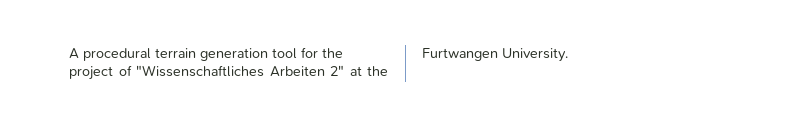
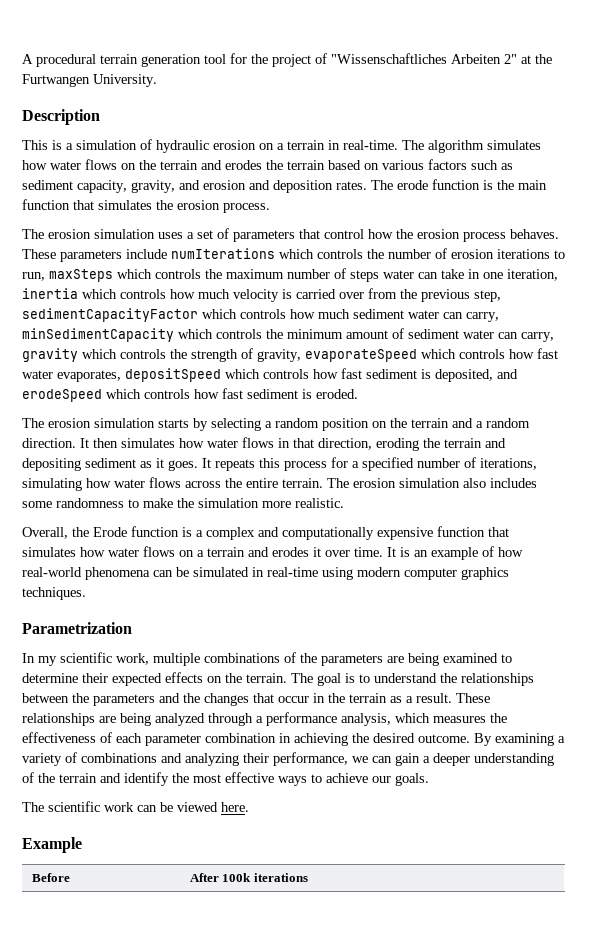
(568, 55) none -> [22,109,100,125] [22,139,541,153] [22,159,513,170] [22,179,547,193] [22,199,270,213] [22,228,559,242] [22,248,565,262] [22,268,558,282] [22,288,501,302] [22,308,499,322] [22,328,554,342] [22,348,558,362] [22,368,518,382] [22,388,358,402] [22,418,530,431] [22,437,506,451] [22,457,537,471] [22,477,537,491] [22,498,344,508] [22,526,509,540] [22,546,523,560] [22,567,509,580] [22,587,86,600] [22,622,132,634] [22,652,512,666] [22,672,534,686] [22,693,490,706] [22,712,507,726] [22,732,565,746] [22,752,554,766] [22,772,429,786] [22,801,249,812] [22,837,82,853] [31,873,70,882] [189,873,308,882] // Description // This is a simulation of hydraulic erosion on a terrain in real-time. The algorithm simulates how water flows on the terrain and erodes the terrain based on various factors such as sediment capacity, gravity, and erosion and deposition rates. The erode function is the main function that simulates the erosion process. // The erosion simulation uses a set of parameters that control how the erosion process behaves. These parameters include numIterations which controls the number of erosion iterations to run, maxSteps which controls the maximum number of steps water can take in one iteration, inertia which controls how much velocity is carried over from the previous step, sedimentCapacityFactor which controls how much sediment water can carry, minSedimentCapacity which controls the minimum amount of sediment water can carry, gravity which controls the strength of gravity, evaporateSpeed which controls how fast water evaporates, depositSpeed which controls how fast sediment is deposited, and erodeSpeed which controls how fast sediment is eroded. // The erosion simulation starts by selecting a random position on the terrain and a random direction. It then simulates how water flows in that direction, eroding the terrain and depositing sediment as it goes. It repeats this process for a specified number of iterations, simulating how water flows across the entire terrain. The erosion simulation also includes some randomness to make the simulation more realistic. // Overall, the Erode function is a complex and computationally expensive function that simulates how water flows on a terrain and erodes it over time. It is an example of how real-world phenomena can be simulated in real-time using modern computer graphics techniques. // Parametrization // In my scientific work, multiple combinations of the parameters are being examined to determine their expected effects on the terrain. The goal is to understand the relationships between the parameters and the changes that occur in the terrain as a result. These relationships are being analyzed through a performance analysis, which measures the effectiveness of each parameter combination in achieving the desired outcome. By examining a variety of combinations and analyzing their performance, we can gain a deeper understanding of the terrain and identify the most effective ways to achieve our goals. // The scientific work can be viewed here. // Example // Before | After 100k iterations

